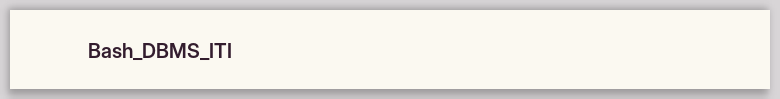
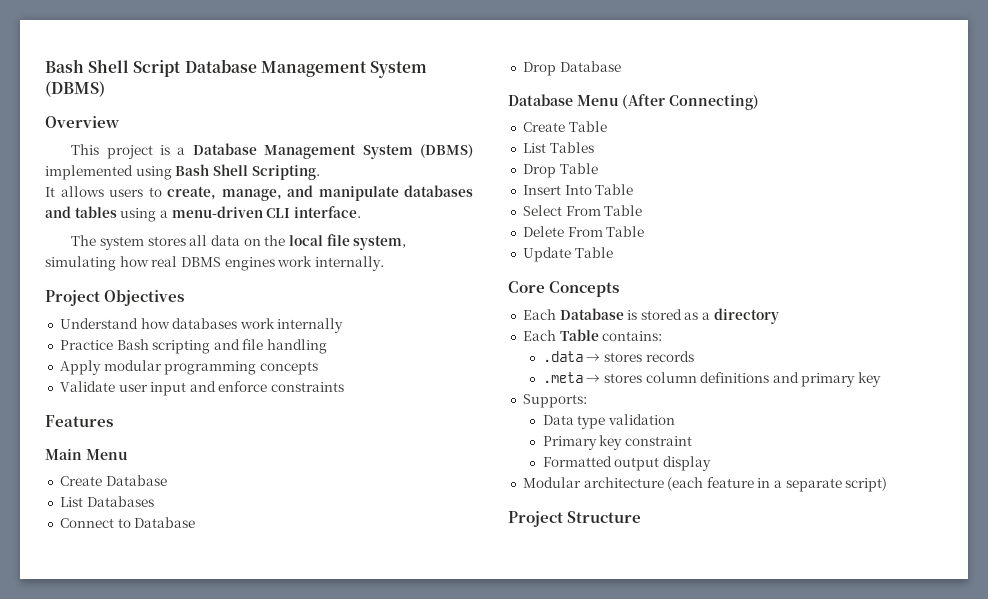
[88,43,232,61] Bash_DBMS_ITI -> [45,59,427,78] [45,81,105,97] [45,116,120,128] [71,143,474,159] [45,164,320,180] [45,185,473,201] [45,206,361,222] [71,234,407,250] [45,256,384,271] [45,290,185,306] [59,318,344,333] [59,339,328,354] [59,360,318,375] [59,381,345,396] [45,415,113,427] [45,448,128,460] [59,475,167,486] [59,496,154,507] [59,517,196,528] [522,61,621,76] [508,94,759,110] [522,121,607,132] [522,142,594,153] [522,163,598,178] [522,184,634,195] [522,205,643,216] [522,226,645,237] [522,247,613,262] [508,281,620,297] [522,308,779,324] [522,329,663,341] [542,351,694,362] [542,372,882,387] [522,394,587,408] [542,414,675,429] [542,435,692,450] [542,456,711,471] [522,477,888,492] [508,511,642,527] Bash Shell Script Database Management System (DBMS) // Overview // This project is a Database Management System (DBMS) implemented using Bash Shell Scripting. // It allows users to create, manage, and manipulate databases and tables using a menu-driven CLI interface. // The system stores all data on the local file system, simulating how real DBMS engines work internally. // Project Objectives // Understand how databases work internally // Practice Bash scripting and file handling // Apply modular programming concepts // Validate user input and enforce constraints // Features // Main Menu // Create Database // List Databases // Connect to Database // Drop Database // Database Menu (After Connecting) // Create Table // List Tables // Drop Table // Insert Into Table // Select From Table // Delete From Table // Update Table // Core Concepts // Each Database is stored as a directory // Each Table contains: // .data → stores records // .meta → stores column definitions and primary key // Supports: // Data type validation // Primary key constraint // Formatted output display // Modular architecture (each feature in a separate script) // Project Structure

